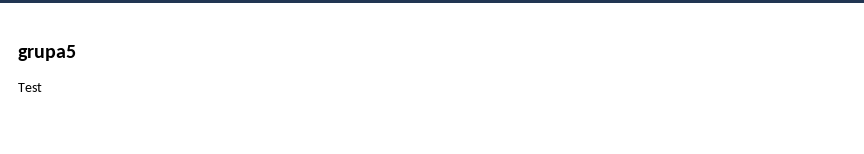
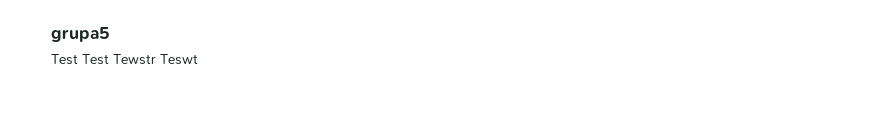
(42, 87) none -> [82,54,198,65] Test Tewstr Teswt

